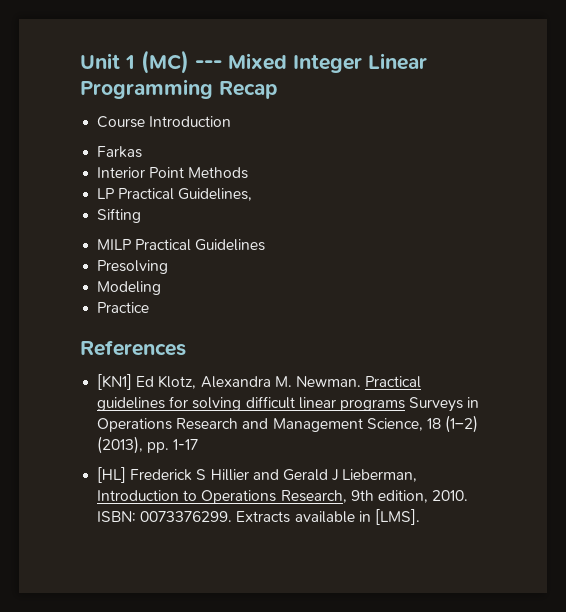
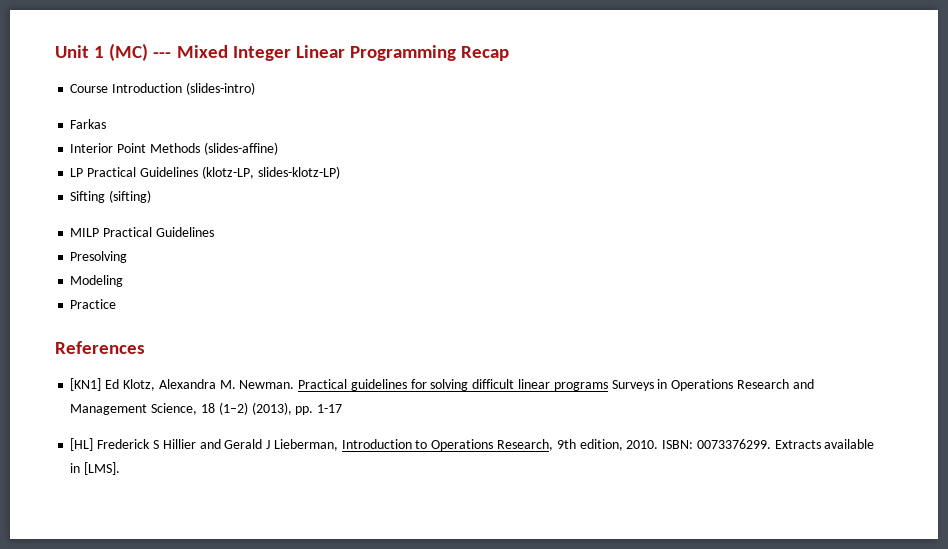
(232, 121) none -> [185,82,255,95] (slides-intro)
(249, 173) none -> [203,142,278,155] (slides-affine)
[178,188,253,201] Guidelines, -> [139,166,340,179] Guidelines (klotz-LP, slides-klotz-LP)
(142, 215) none -> [109,190,152,203] (sifting)

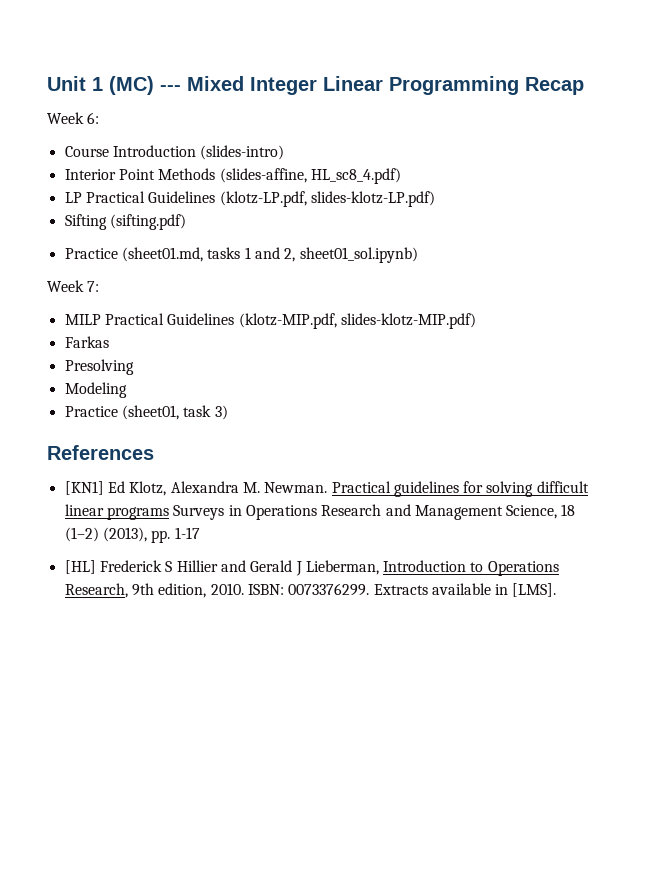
(510, 53) none -> [47,112,100,124] // Week 6:
[70,119,107,129] // Farkas -> (285, 152) none
[203,142,278,155] (slides-affine) -> [219,168,401,184] (slides-affine, HL_sc8_4.pdf)
[201,166,340,179] (klotz-LP, slides-klotz-LP) -> [219,191,435,207] (klotz-LP.pdf, slides-klotz-LP.pdf)
[109,190,152,203] (sifting) -> [109,214,186,230] [64,247,418,263] [47,280,100,292] (sifting.pdf) // Practice (sheet01.md, tasks 1 and 2, sheet01_sol.ipynb) // Week 7:
(214, 232) none -> [238,313,476,329] [64,336,109,348] (klotz-MIP.pdf, slides-klotz-MIP.pdf) // Farkas
(117, 304) none -> [121,405,228,420] (sheet01, task 3)

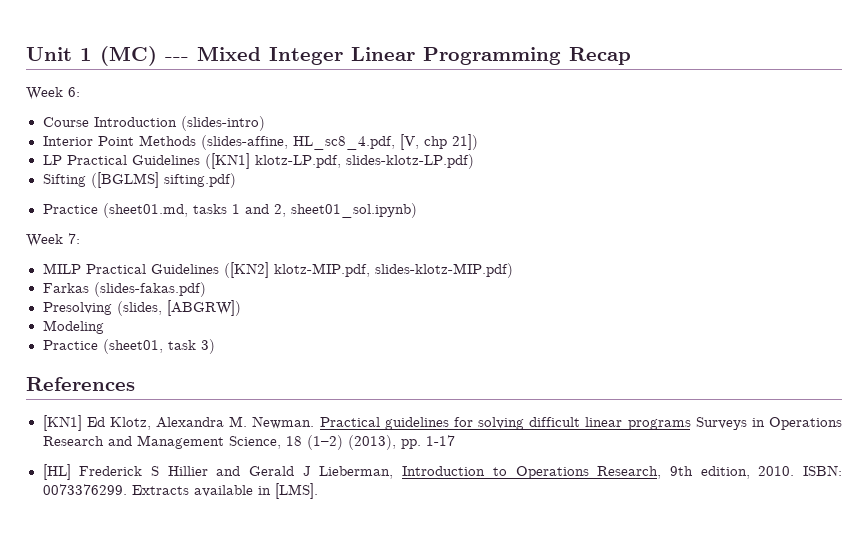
[310,168,401,184] HL_sc8_4.pdf) -> [292,134,478,150] HL_sc8_4.pdf, [V, chp 21])
[219,191,307,207] (klotz-LP.pdf, -> [204,153,341,169] ([KN1] klotz-LP.pdf,
[109,214,186,230] (sifting.pdf) -> [90,172,236,188] ([BGLMS] sifting.pdf)
[238,313,337,329] (klotz-MIP.pdf, -> [223,262,370,278] ([KN2] klotz-MIP.pdf,
(109, 342) none -> [93,282,206,297] (slides-fakas.pdf)
(134, 367) none -> [116,300,241,316] (slides, [ABGRW])

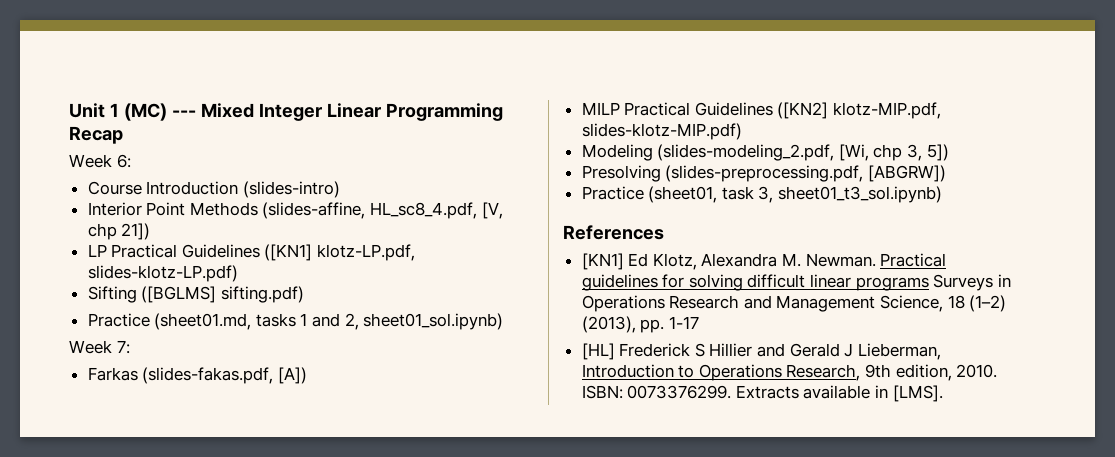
(80, 238) none -> [87,367,307,384] // Farkas (slides-fakas.pdf, [A])
[42,282,206,297] Farkas (slides-fakas.pdf) -> [581,144,949,161] Modeling (slides-modeling_2.pdf, [Wi, chp 3, 5])
[116,301,162,316] (slides, -> [665,165,864,182] (slides-preprocessing.pdf,
[42,320,104,334] // Modeling -> (946, 173) none
[200,339,215,354] 3) -> [758,186,943,203] 3, sheet01_t3_sol.ipynb)

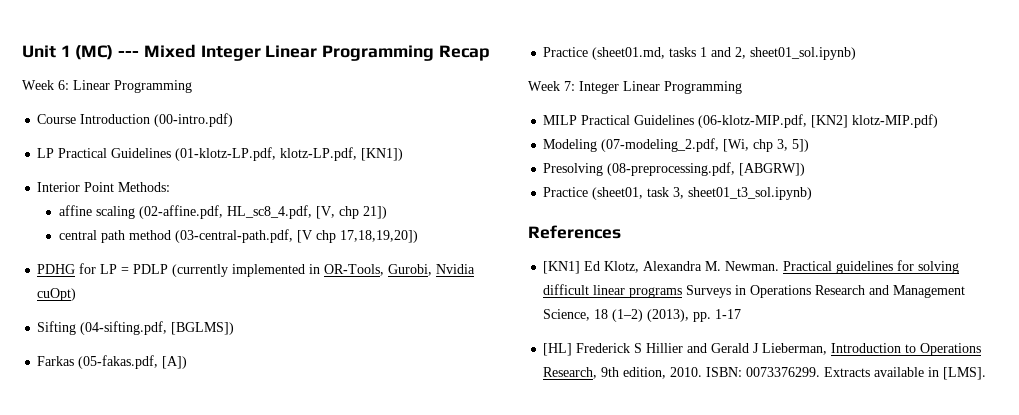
(131, 161) none -> [73,80,192,93] Linear Programming
[242,181,340,198] [87,202,503,219] [87,223,151,240] [87,244,416,261] [87,265,238,282] [87,286,304,303] (slides-intro) // Interior Point Methods (slides-affine, HL_sc8_4.pdf, [V, chp 21]) // LP Practical Guidelines ([KN1] klotz-LP.pdf, slides-klotz-LP.pdf) // Sifting ([BGLMS] sifting.pdf) -> [154,113,234,127] [37,147,404,161] [37,182,171,192] [59,205,388,219] [59,229,419,243] [37,263,476,277] [37,288,77,301] [37,321,235,335] [37,355,188,369] (00-intro.pdf) // LP Practical Guidelines (01-klotz-LP.pdf, klotz-LP.pdf, [KN1]) // Interior Point Methods: // affine scaling (02-affine.pdf, HL_sc8_4.pdf, [V, chp 21]) // central path method (03-central-path.pdf, [V chp 17,18,19,20]) // PDHG for LP = PDLP (currently implemented in OR-Tools, Gurobi, Nvidia cuOpt) // Sifting (04-sifting.pdf, [BGLMS]) // Farkas (05-fakas.pdf, [A])
[87,367,307,384] // Farkas (slides-fakas.pdf, [A]) -> [579,81,742,94] Integer Linear Programming
[777,102,942,119] [581,123,742,140] ([KN2] klotz-MIP.pdf, slides-klotz-MIP.pdf) -> [698,114,939,128] (06-klotz-MIP.pdf, [KN2] klotz-MIP.pdf)
[657,144,835,161] (slides-modeling_2.pdf, -> [601,138,720,152] (07-modeling_2.pdf,
[665,165,864,182] (slides-preprocessing.pdf, -> [607,162,736,176] (08-preprocessing.pdf,

